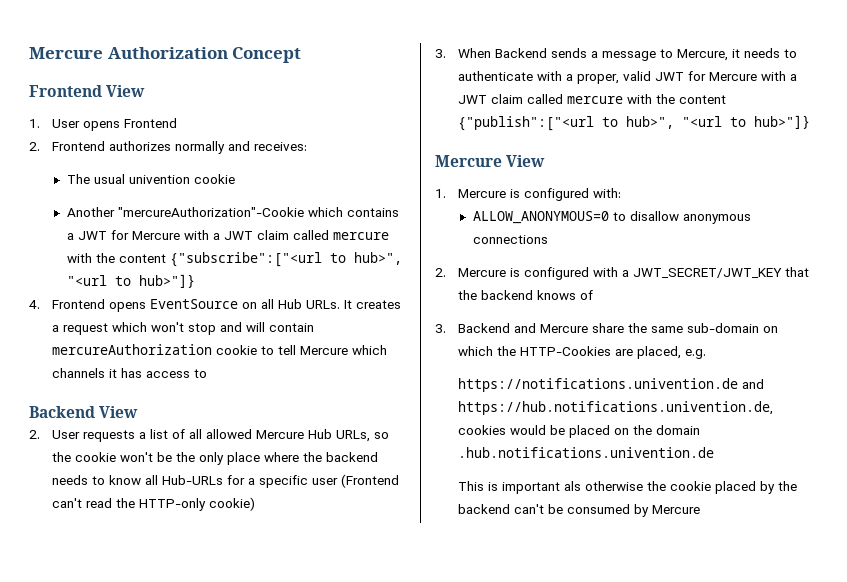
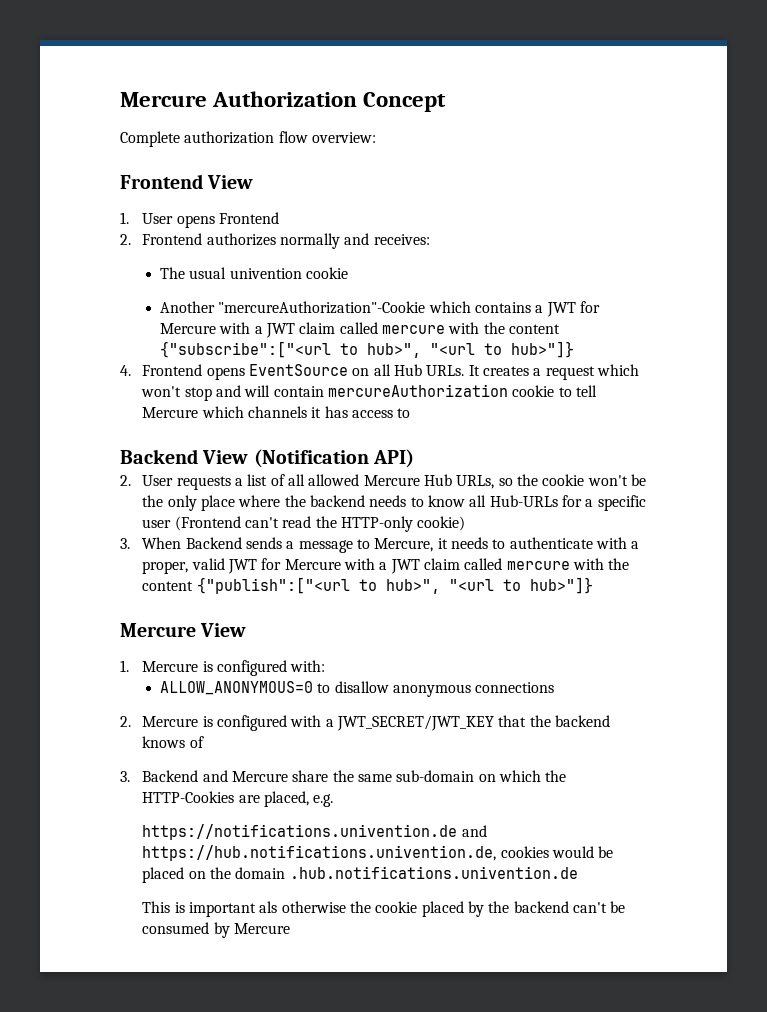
(302, 55) none -> [120,131,376,147] // Complete authorization flow overview:
(139, 412) none -> [253,449,415,468] (Notification API)

